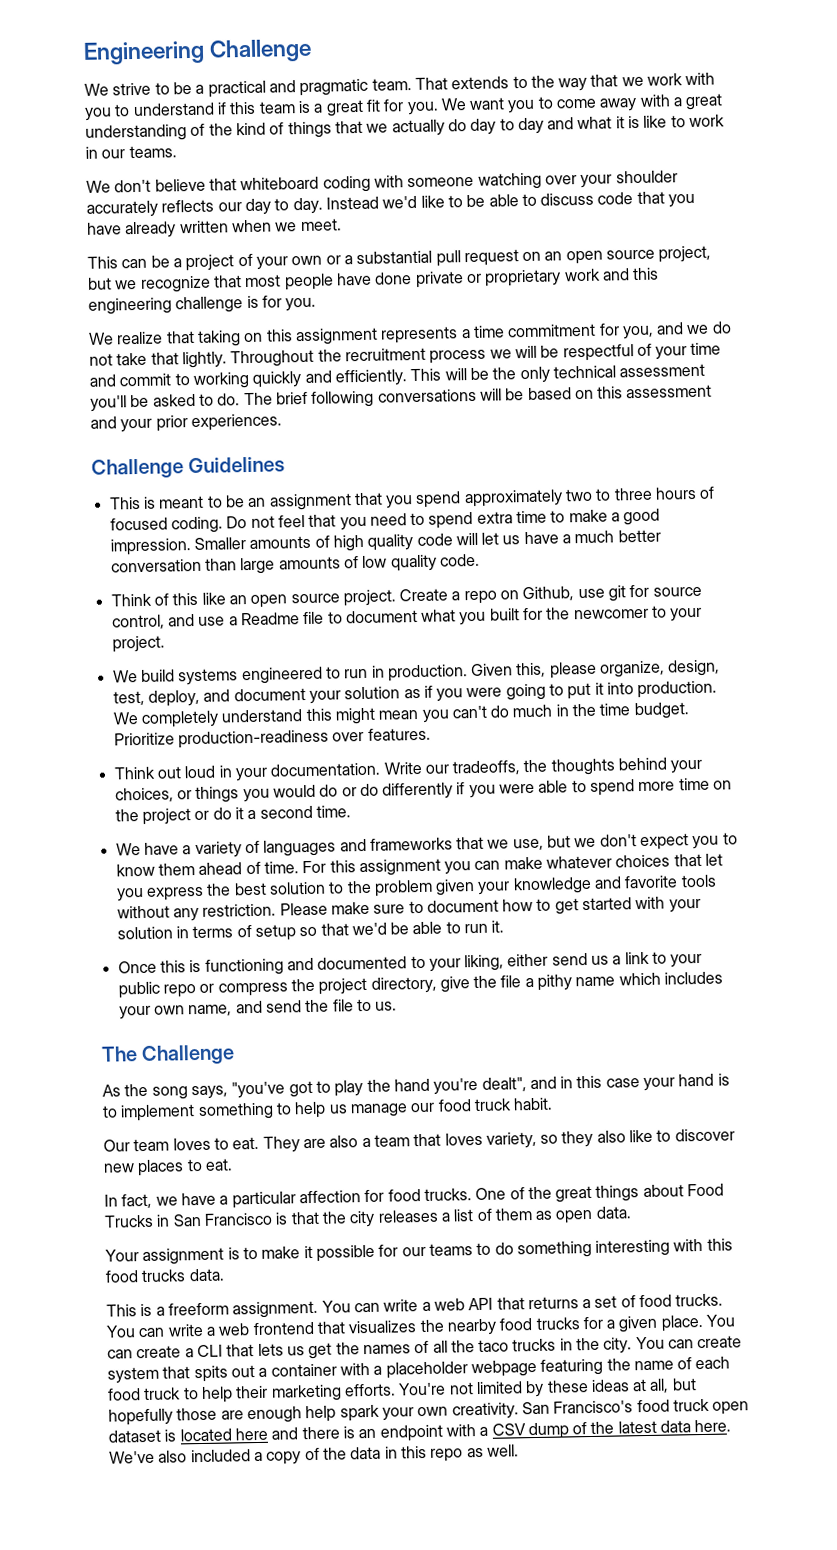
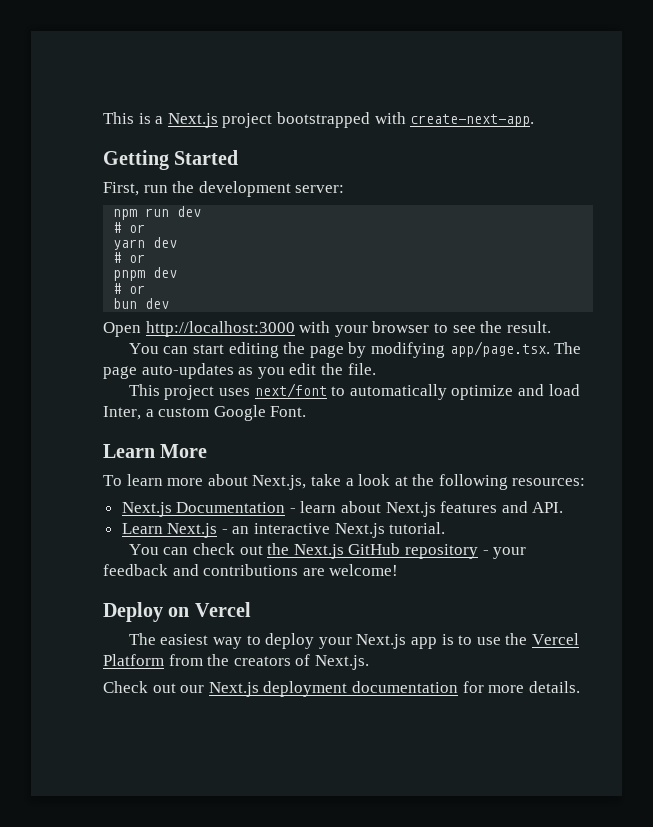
[83,38,313,65] [84,72,716,98] [84,93,724,121] [85,114,726,142] [85,145,177,159] [86,170,678,193] [86,191,696,218] [87,218,342,239] [87,245,712,272] [88,267,660,293] [88,295,317,315] [88,321,732,347] [89,342,722,369] [89,363,706,389] [90,384,713,412] [90,413,282,433] [91,456,286,479] [108,486,716,511] [109,508,661,534] [109,529,661,556] [110,553,480,575] [110,584,702,608] [111,605,703,630] [111,635,165,653] [112,659,721,686] [112,680,718,707] [112,702,690,728] [113,727,431,749] [113,757,704,782] [114,777,733,804] [114,805,351,825] [115,832,738,859] [115,853,724,877] [115,874,717,902] [116,896,701,922] [116,920,505,941] [117,951,703,976] [117,971,724,999] [118,998,398,1020] [101,1044,236,1066] [102,1073,730,1100] [102,1097,554,1122] [103,1128,735,1153] [103,1158,233,1177] [104,1183,725,1209] [104,1206,632,1228] [105,1238,733,1266] [105,1268,225,1283] [106,1293,724,1319] [106,1314,736,1338] [107,1335,743,1360] [107,1356,731,1384] [107,1378,697,1404] [108,1398,750,1426] [108,1419,732,1443] [109,1444,519,1465] Engineering Challenge // We strive to be a practical and pragmatic team. That extends to the way that we work with you to understand if this team is a great fit for you. We want you to come away with a great understanding of the kind of things that we actually do day to day and what it is like to work in our teams. // We don't believe that whiteboard coding with someone watching over your shoulder accurately reflects our day to day. Instead we'd like to be able to discuss code that you have already written when we meet. // This can be a project of your own or a substantial pull request on an open source project, but we recognize that most people have done private or proprietary work and this engineering challenge is for you. // We realize that taking on this assignment represents a time commitment for you, and we do not take that lightly. Throughout the recruitment process we will be respectful of your time and commit to working quickly and efficiently. This will be the only technical assessment you'll be asked to do. The brief following conversations will be based on this assessment and your prior experiences. // Challenge Guidelines // This is meant to be an assignment that you spend approximately two to three hours of focused coding. Do not feel that you need to spend extra time to make a good impression. Smaller amounts of high quality code will let us have a much better conversation than large amounts of low quality code. // Think of this like an open source project. Create a repo on Github, use git for source control, and use a Readme file to document what you built for the newcomer to your project. // We build systems engineered to run in production. Given this, please organize, design, test, deploy, and document your solution as if you were going to put it into production. We completely understand this might mean you can't do much in the time budget. Prioritize production-readiness over features. // Think out loud in your documentation. Write our tradeoffs, the thoughts behind your choices, or things you would do or do differently if you were able to spend more time on the project or do it a second time. // We have a variety of languages and frameworks that we use, but we don't expect you to know them ahead of time. For this assignment you can make whatever choices that let you express the best solution to the problem given your knowledge and favorite tools without any restriction. Please make sure to document how to get started with your solution in terms of setup so that we'd be able to run it. // Once this is functioning and documented to your liking, either send us a link to your public repo or compress the project directory, give the file a pithy name which includes your own name, and send the file to us. // The Challenge // As the song says, "you've got to play the hand you're dealt", and in this case your hand is to implement something to help us manage our food truck habit. // Our team loves to eat. They are also a team that loves variety, so they also like to discover new places to eat. // In fact, we have a particular affection for food trucks. One of the great things about Food Trucks in San Francisco is that the city releases a list of them as open data. // Your assignment is to make it possible for our teams to do something interesting with this food trucks data. // This is a freeform assignment. You can write a web API that returns a set of food trucks. You can write a web frontend that visualizes the nearby food trucks for a given place. You can create a CLI that lets us get the names of all the taco trucks in the city. You can create system that spits out a container with a placeholder webpage featuring the name of each food truck to help their marketing efforts. You're not limited by these ideas at all, but hopefully those are enough help spark your own creativity. San Francisco's food truck open dataset is located here and there is an endpoint with a CSV dump of the latest data here. We've also included a copy of the data in this repo as well. -> [103,112,535,128] [103,150,239,170] [103,181,345,197] [113,206,202,220] [113,222,146,233] [113,237,178,250] [113,252,146,263] [113,267,178,281] [113,283,146,294] [113,298,170,309] [103,321,551,337] [128,341,582,358] [103,363,376,379] [128,383,580,400] [103,405,307,421] [103,444,208,458] [103,474,586,490] [121,501,564,517] [121,522,446,538] [128,543,527,559] [103,564,399,576] [103,602,251,622] [128,633,579,649] [103,654,369,670] [103,681,580,697] This is a Next.js project bootstrapped with create-next-app. // Getting Started // First, run the development server: // npm run dev // # or // yarn dev // # or // pnpm dev // # or // bun dev // Open http://localhost:3000 with your browser to see the result. // You can start editing the page by modifying app/page.tsx. The page auto-updates as you edit the file. // This project uses next/font to automatically optimize and load Inter, a custom Google Font. // Learn More // To learn more about Next.js, take a look at the following resources: // Next.js Documentation - learn about Next.js features and API. // Learn Next.js - an interactive Next.js tutorial. // You can check out the Next.js GitHub repository - your feedback and contributions are welcome! // Deploy on Vercel // The easiest way to deploy your Next.js app is to use the Vercel Platform from the creators of Next.js. // Check out our Next.js deployment documentation for more details.

